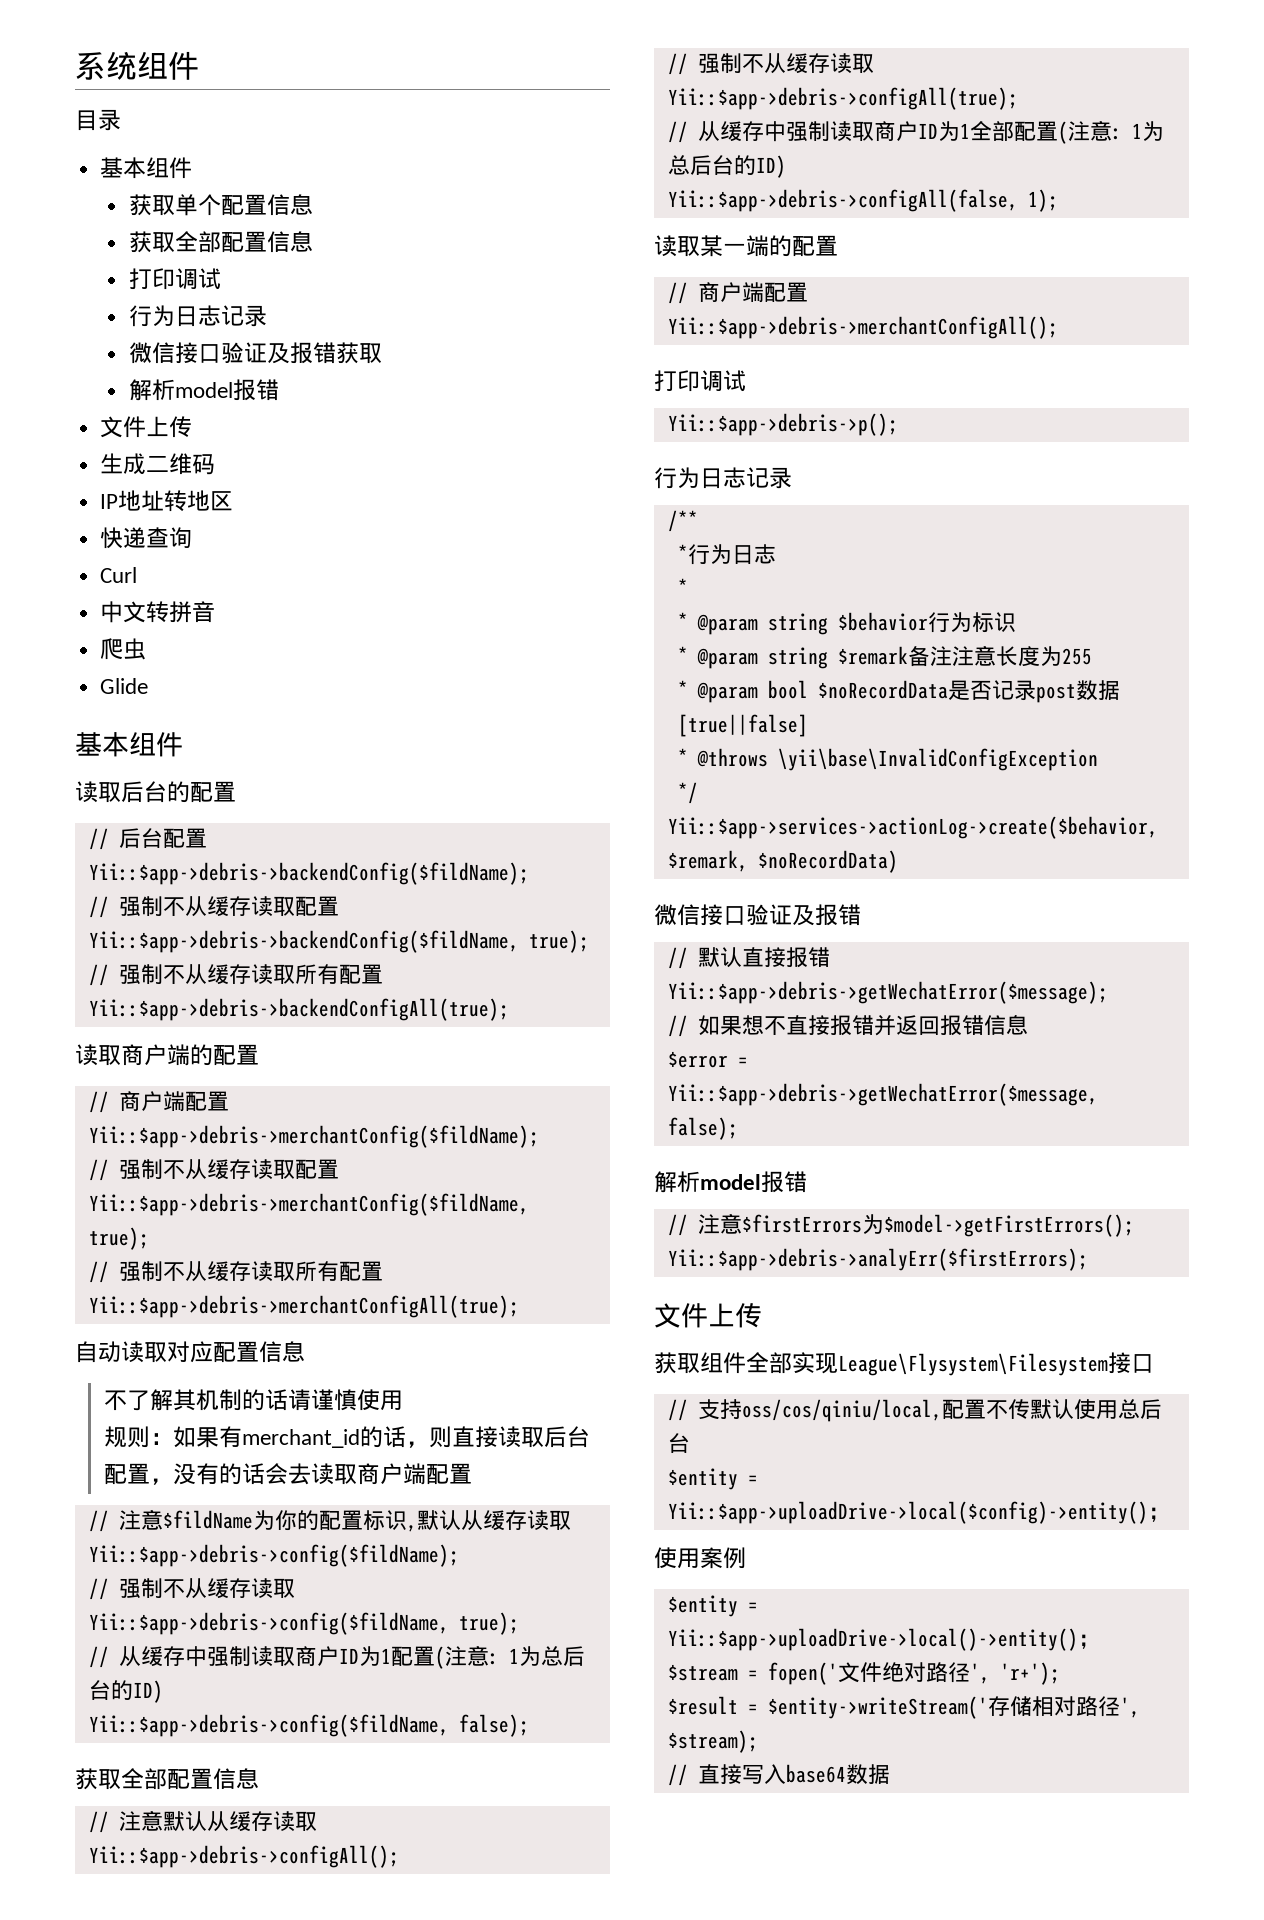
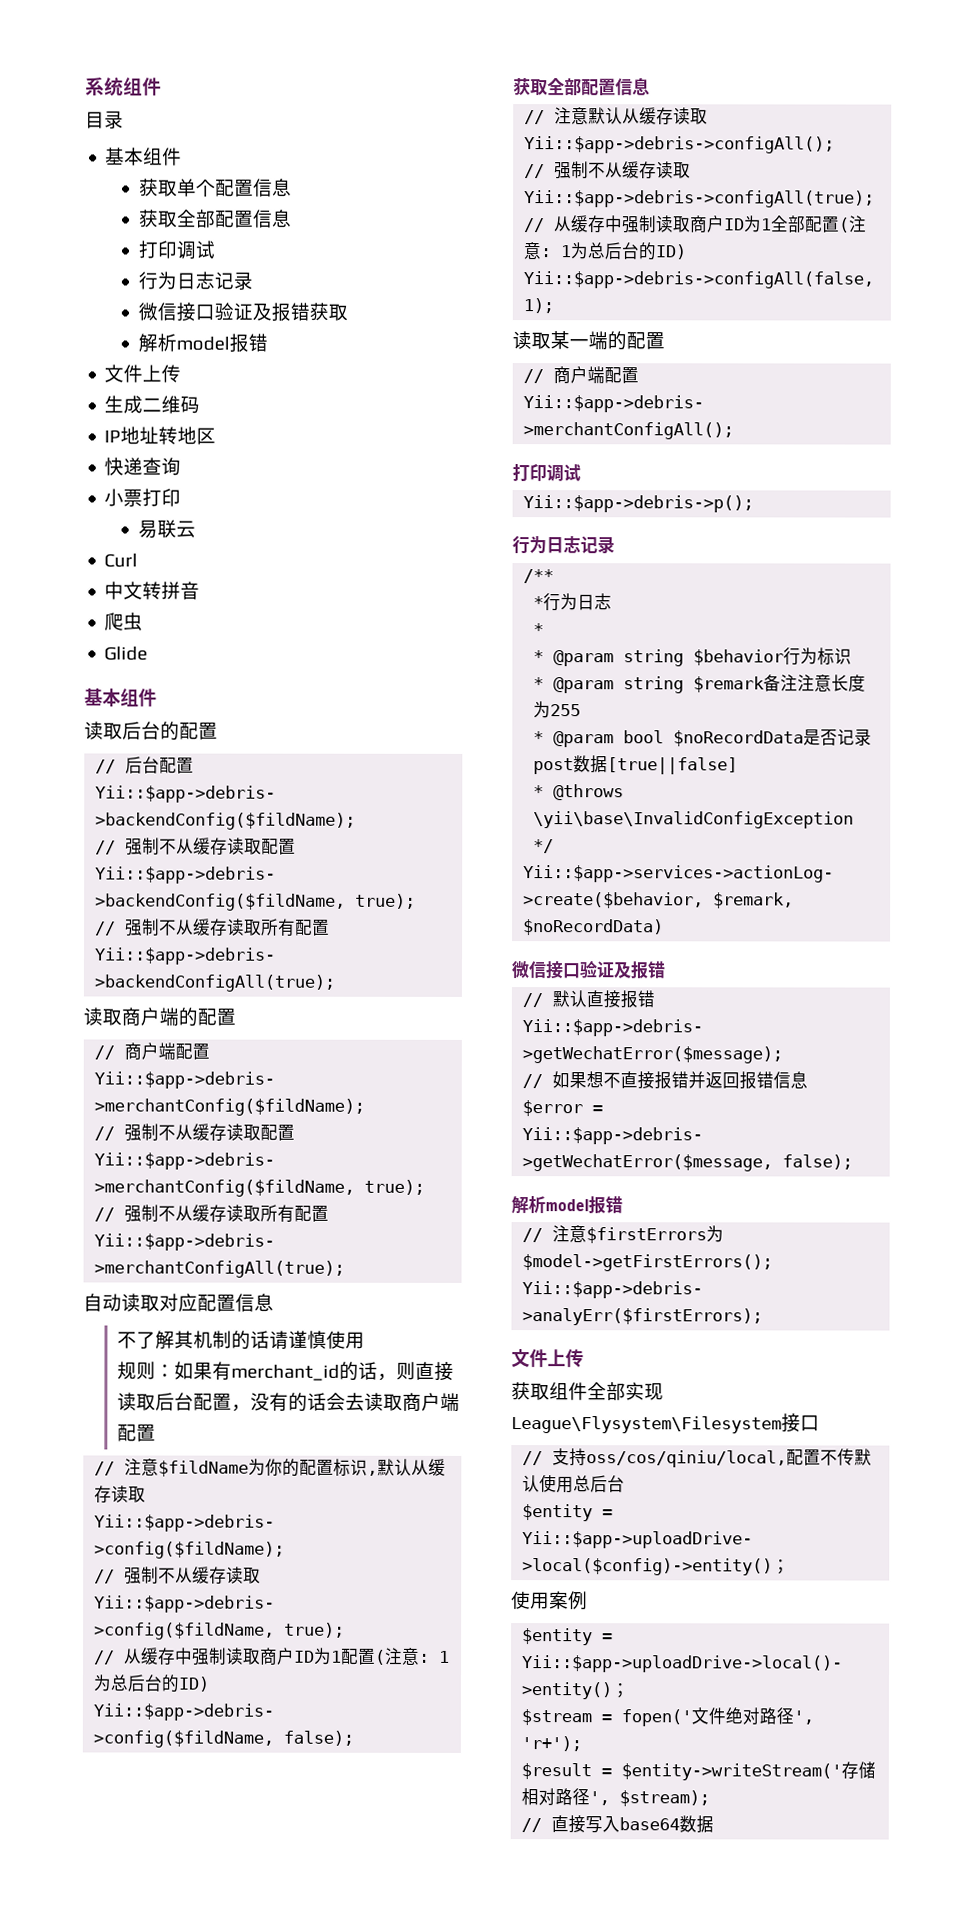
(193, 537) none -> [104,488,182,507] [138,519,197,539] // 小票打印 // 易联云

